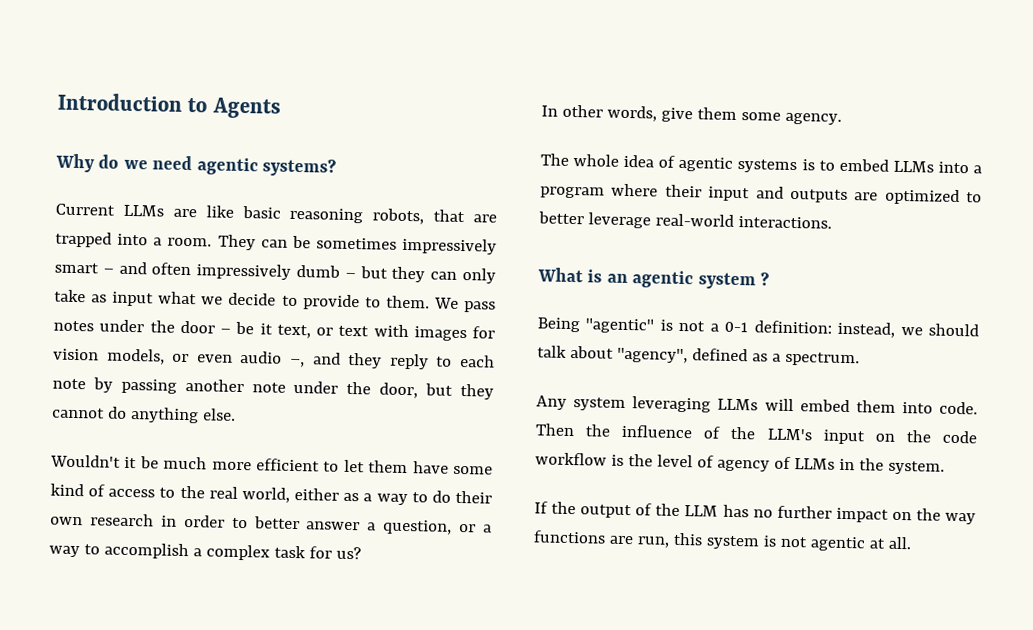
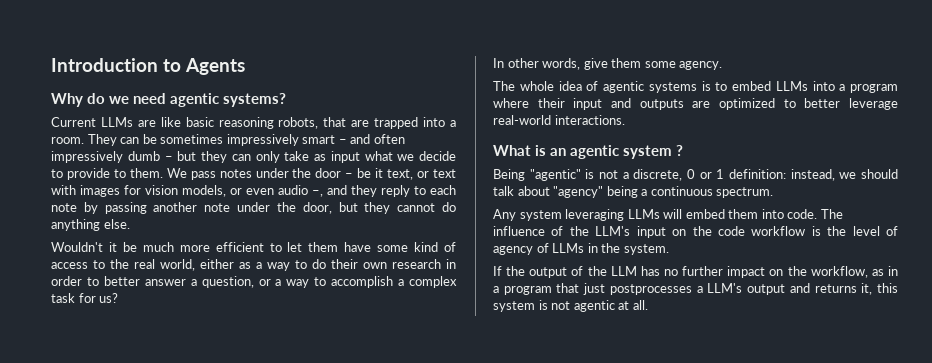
[724,321,749,333] 0-1 -> [633,169,725,181] discrete, 0 or 1
[616,347,781,364] "agency", defined as a -> [553,186,713,198] "agency" being a continuous
[535,423,612,437] Then the -> [820,209,843,219] The
[945,512,976,525] [533,530,669,548] way functions are run, -> [810,266,899,278] [493,283,873,295] workflow, as in a program that just postprocesses a LLM's output and returns it,

